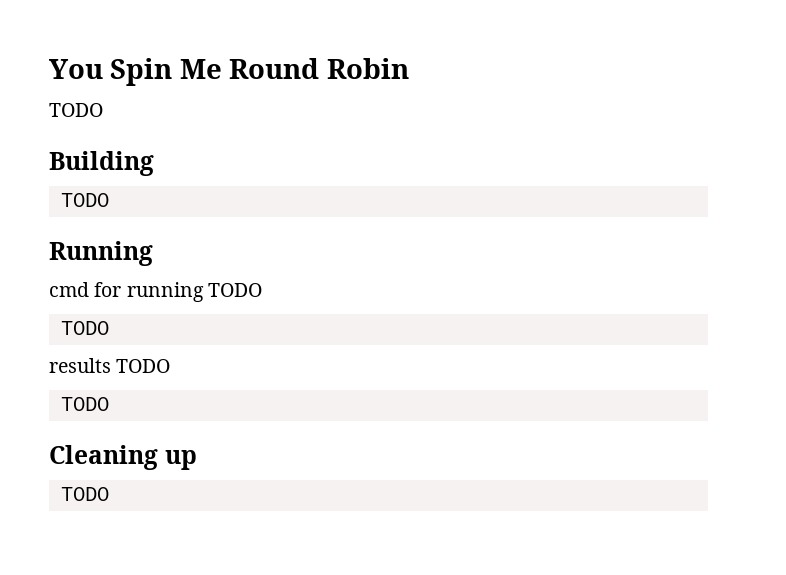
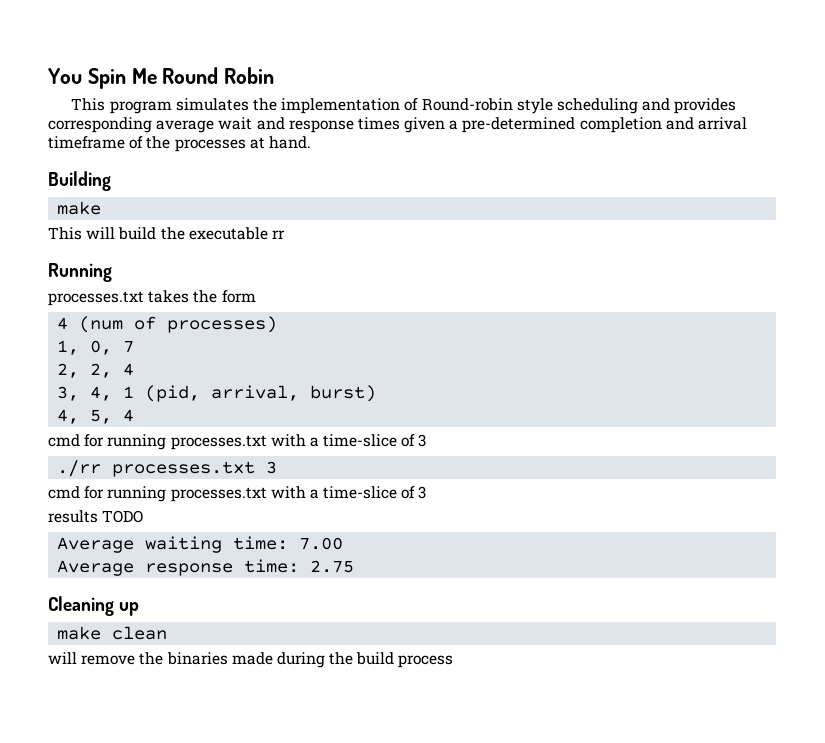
[49,103,103,117] [49,151,154,176] [60,193,109,207] [49,241,153,266] [49,282,262,302] [60,321,109,335] [49,358,171,373] [60,397,109,411] [49,445,197,470] [60,487,109,501] TODO // Building // TODO // Running // cmd for running TODO // TODO // results TODO // TODO // Cleaning up // TODO -> [71,98,737,114] [48,117,748,133] [48,136,311,152] [48,171,111,191] [57,201,102,215] [48,227,285,240] [48,263,112,282] [48,290,256,306] [57,316,278,333] [57,340,135,355] [57,363,135,378] [57,385,377,402] [57,409,135,424] [48,434,427,450] [57,460,278,477] [48,486,427,502] [48,510,144,523] [57,536,344,553] [57,559,355,576] [48,596,140,616] [57,626,168,640] [48,652,454,668] This program simulates the implementation of Round-robin style scheduling and provides corresponding average wait and response times given a pre-determined completion and arrival timeframe of the processes at hand. // Building // make // This will build the executable rr // Running // processes.txt takes the form // 4 (num of processes) // 1, 0, 7 // 2, 2, 4 // 3, 4, 1 (pid, arrival, burst) // 4, 5, 4 // cmd for running processes.txt with a time-slice of 3 // ./rr processes.txt 3 // cmd for running processes.txt with a time-slice of 3 // results TODO // Average waiting time: 7.00 // Average response time: 2.75 // Cleaning up // make clean // will remove the binaries made during the build process

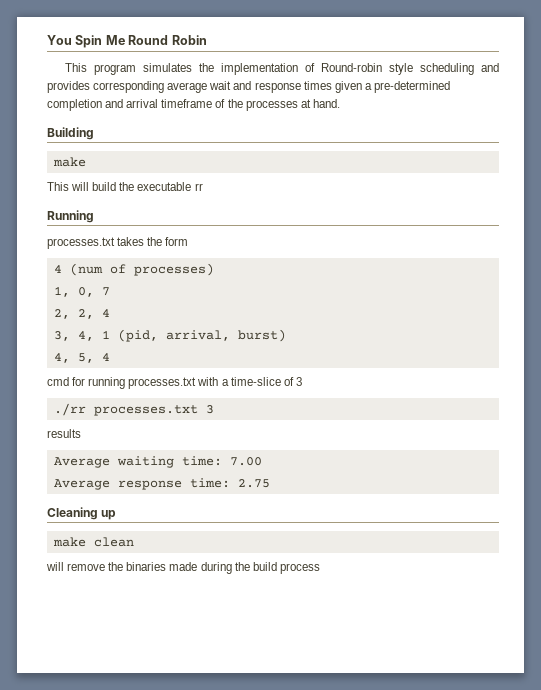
[48,486,427,502] // cmd for running processes.txt with a time-slice of 3 -> (214, 409) none
[102,510,144,523] TODO -> (81, 433) none

